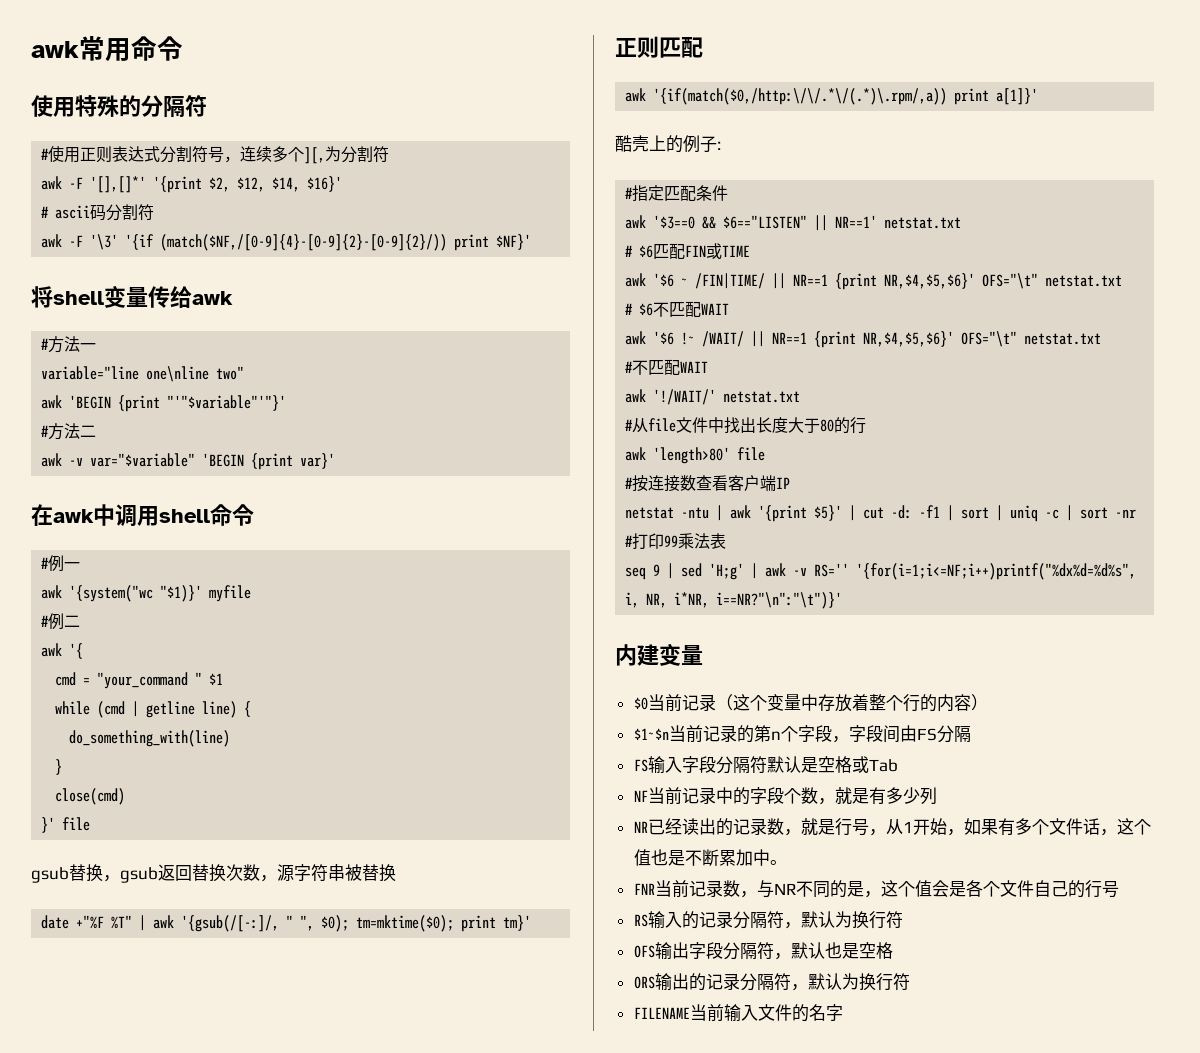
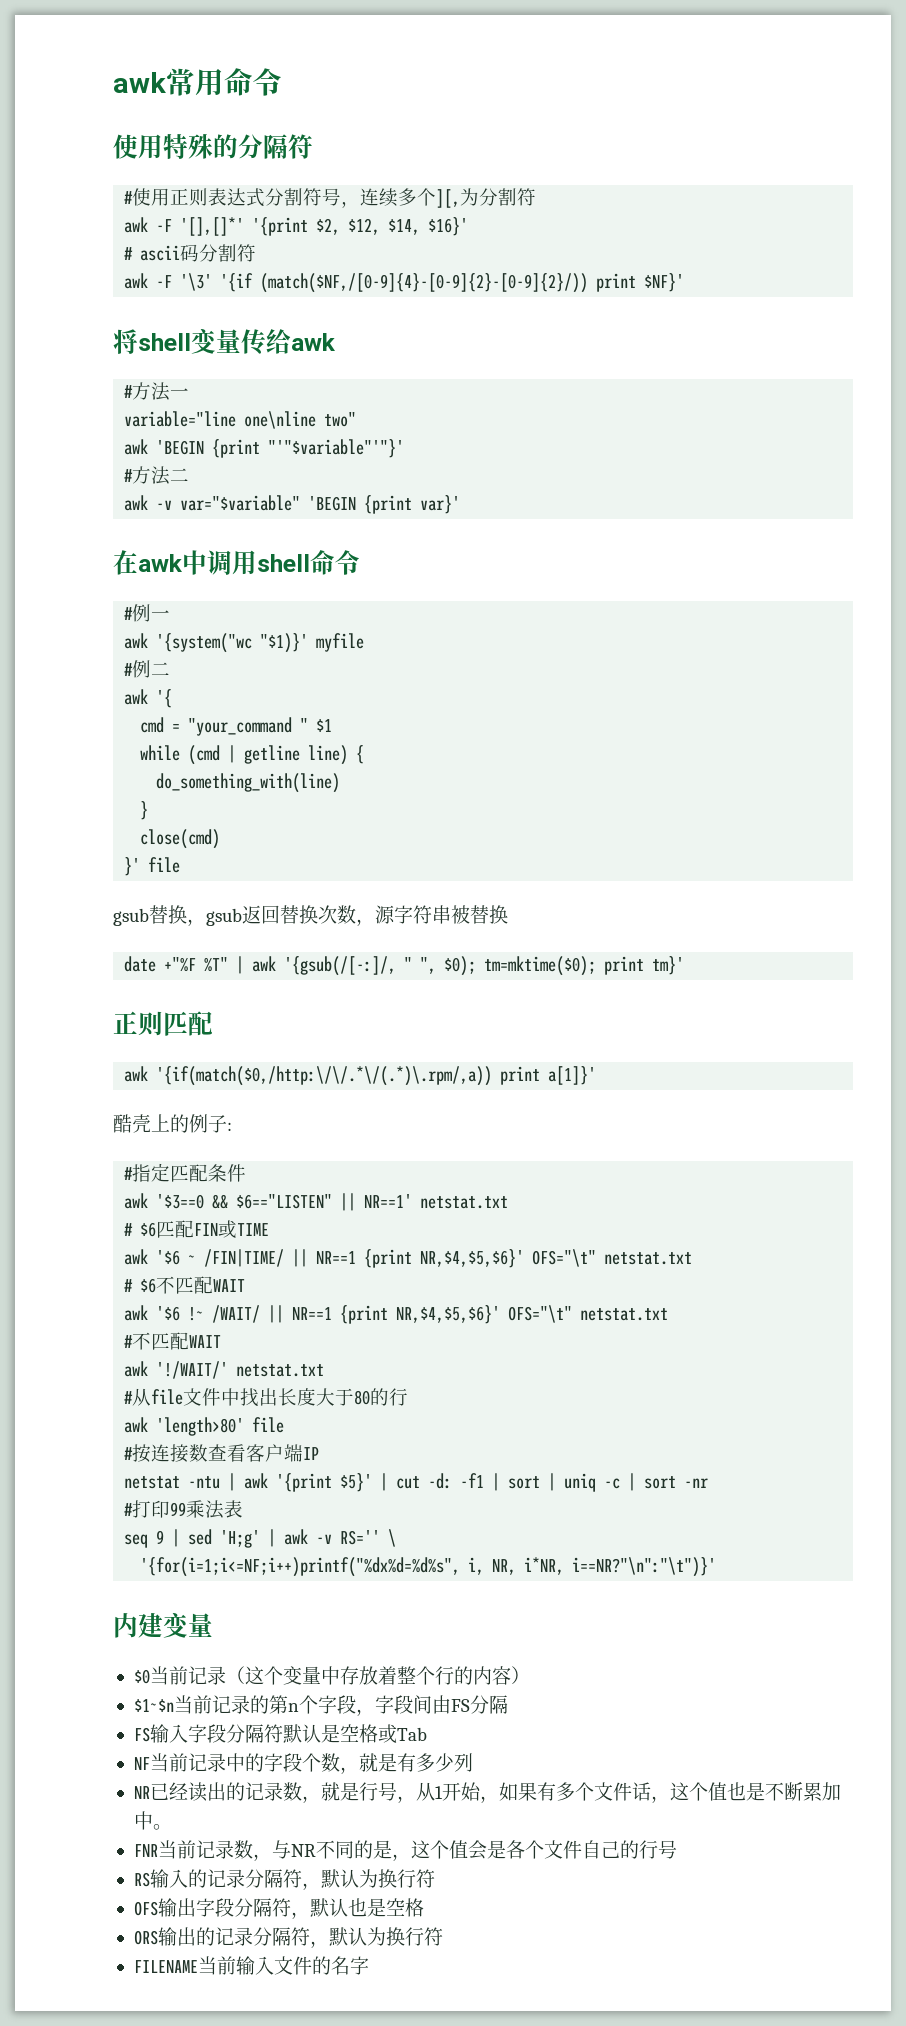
(850, 570) none -> [388,1529,397,1547] \ //

